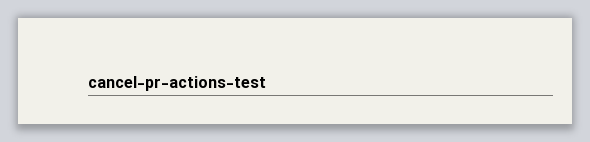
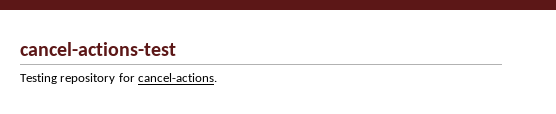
[88,76,266,91] cancel-pr-actions-test -> [20,42,176,56] [20,73,218,84] cancel-actions-test // Testing repository for cancel-actions.

